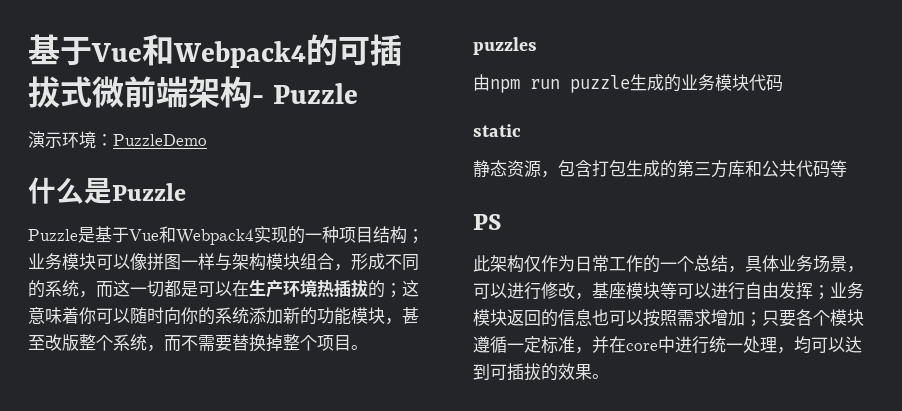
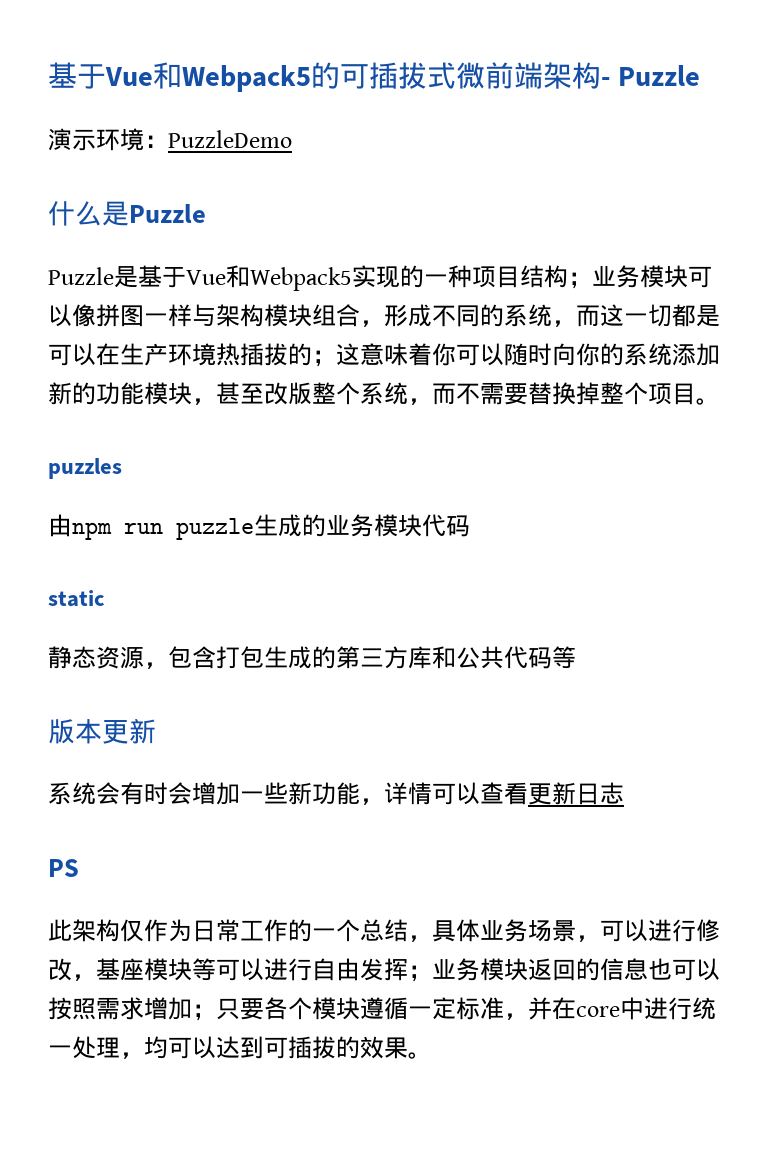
[28,34,306,68] 基于Vue和Webpack4 -> [48,62,311,92] 基于Vue和Webpack5
[176,229,254,245] Webpack4 -> [250,267,352,291] Webpack5
(847, 168) none -> [48,718,156,744] [48,782,624,805] // 版本更新 // 系统会有时会增加一些新功能，详情可以查看更新日志

